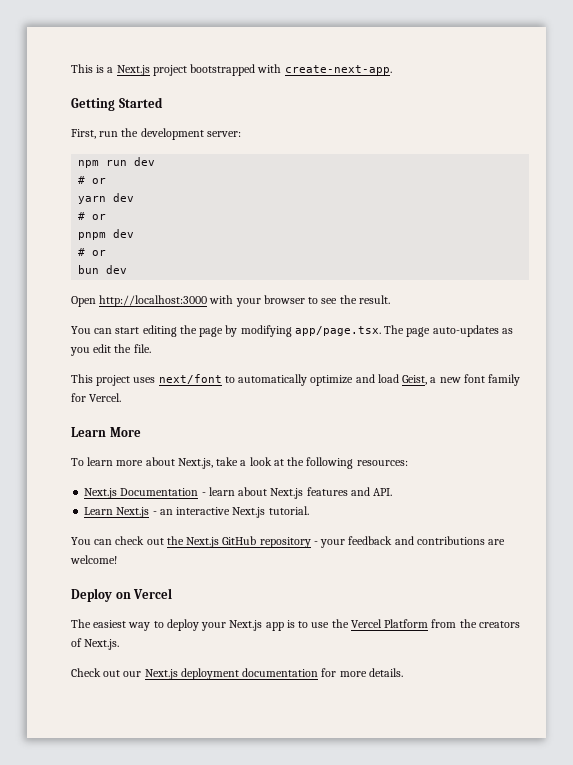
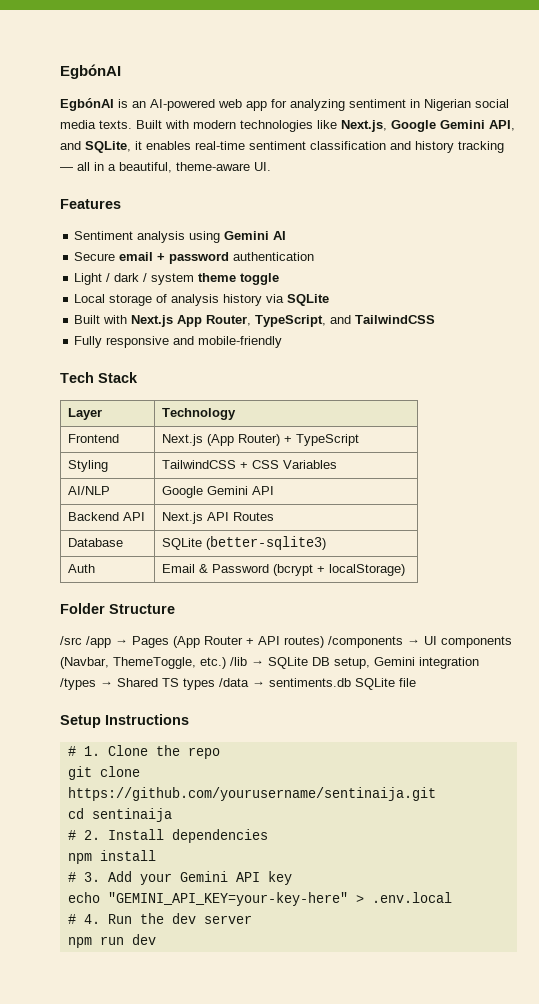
[71,64,392,76] [71,97,163,111] [71,128,241,140] [78,157,156,168] [78,176,107,184] [78,193,135,204] [78,212,107,220] [78,229,135,240] [78,248,107,256] [78,265,128,274] [71,295,390,307] [71,325,513,337] [70,344,151,356] [71,374,521,386] [71,393,122,402] [71,427,141,437] [71,457,408,469] [84,487,393,499] [84,506,309,518] [71,536,506,548] [70,555,117,564] [71,588,173,602] [71,619,520,631] [71,638,120,650] [71,668,403,680] This is a Next.js project bootstrapped with create-next-app. // Getting Started // First, run the development server: // npm run dev // # or // yarn dev // # or // pnpm dev // # or // bun dev // Open http://localhost:3000 with your browser to see the result. // You can start editing the page by modifying app/page.tsx. The page auto-updates as you edit the file. // This project uses next/font to automatically optimize and load Geist, a new font family for Vercel. // Learn More // To learn more about Next.js, take a look at the following resources: // Next.js Documentation - learn about Next.js features and API. // Learn Next.js - an interactive Next.js tutorial. // You can check out the Next.js GitHub repository - your feedback and contributions are welcome! // Deploy on Vercel // The easiest way to deploy your Next.js app is to use the Vercel Platform from the creators of Next.js. // Check out our Next.js deployment documentation for more details. -> [60,64,121,79] [60,98,509,111] [60,120,515,132] [60,141,504,153] [60,162,271,173] [60,199,121,209] [74,231,287,243] [74,252,315,264] [74,273,280,285] [74,294,330,306] [74,315,436,327] [74,336,283,348] [60,372,138,383] [68,408,103,420] [162,408,237,420] [68,434,120,443] [162,434,360,446] [68,460,109,472] [162,460,338,469] [68,486,111,495] [162,486,275,498] [68,512,146,521] [162,512,275,524] [68,538,124,547] [162,536,327,550] [68,564,96,573] [162,564,406,576] [60,603,175,614] [60,636,512,648] [60,657,479,669] [60,678,416,690] [60,714,189,728] [67,745,220,759] [67,766,140,780] [67,787,436,801] [67,808,172,822] [67,829,268,843] [67,850,156,864] [67,871,292,885] [67,892,452,906] [67,913,252,924] [67,934,156,948] EgbónAI // EgbónAI is an AI-powered web app for analyzing sentiment in Nigerian social media texts. Built with modern technologies like Next.js, Google Gemini API, and SQLite, it enables real-time sentiment classification and history tracking — all in a beautiful, theme-aware UI. // Features // Sentiment analysis using Gemini AI // Secure email + password authentication // Light / dark / system theme toggle // Local storage of analysis history via SQLite // Built with Next.js App Router, TypeScript, and TailwindCSS // Fully responsive and mobile-friendly // Tech Stack // Layer | Technology // Frontend | Next.js (App Router) + TypeScript // Styling | TailwindCSS + CSS Variables // AI/NLP | Google Gemini API // Backend API | Next.js API Routes // Database | SQLite (better-sqlite3) // Auth | Email & Password (bcrypt + localStorage) // Folder Structure // /src /app → Pages (App Router + API routes) /components → UI components (Navbar, ThemeToggle, etc.) /lib → SQLite DB setup, Gemini integration /types → Shared TS types /data → sentiments.db SQLite file // Setup Instructions // # 1. Clone the repo // git clone https://github.com/yourusername/sentinaija.git // cd sentinaija // # 2. Install dependencies // npm install // # 3. Add your Gemini API key // echo "GEMINI_API_KEY=your-key-here" > .env.local // # 4. Run the dev server // npm run dev

